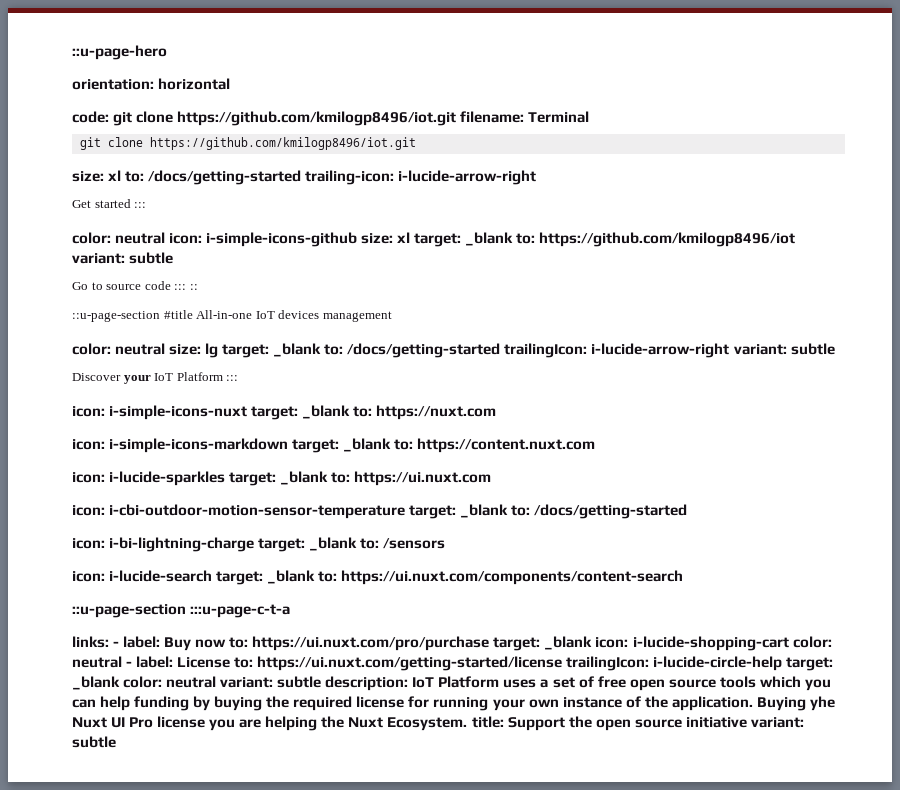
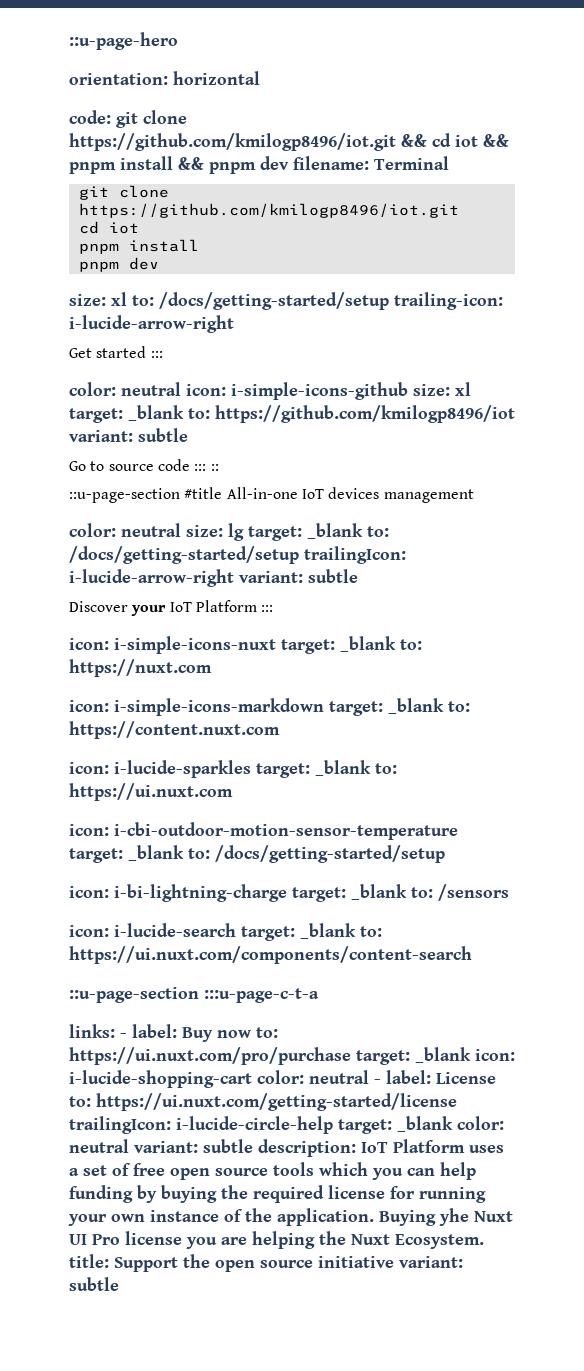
(457, 118) none -> [401,133,509,147] [69,156,289,174] && cd iot && pnpm install && pnpm dev
(416, 143) none -> [78,221,139,234] [78,239,199,254] [78,257,159,272] // cd iot // pnpm install // pnpm dev
[148,170,302,185] /docs/getting-started -> [159,292,389,310] /docs/getting-started/setup
[347,343,501,358] /docs/getting-started -> [69,546,299,564] /docs/getting-started/setup
[534,504,688,519] /docs/getting-started -> [215,845,445,863] /docs/getting-started/setup

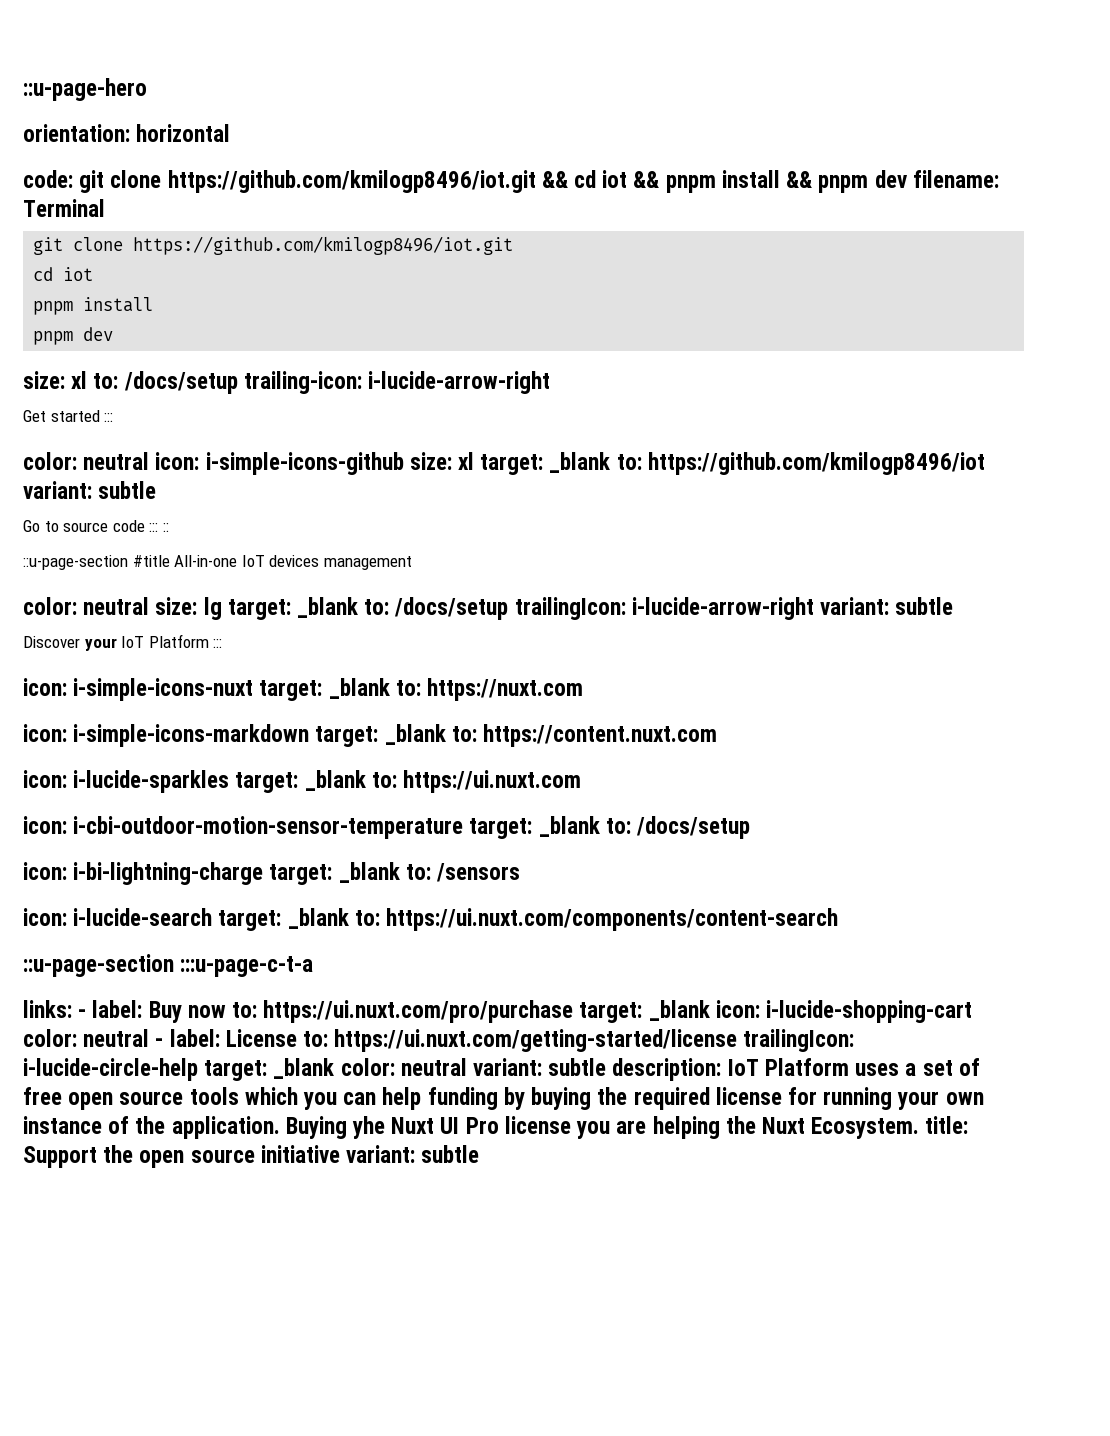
[159,292,389,310] /docs/getting-started/setup -> [123,371,238,394] /docs/setup
[69,546,299,564] /docs/getting-started/setup -> [394,597,509,620] /docs/setup
[215,845,445,863] /docs/getting-started/setup -> [636,816,751,839] /docs/setup

